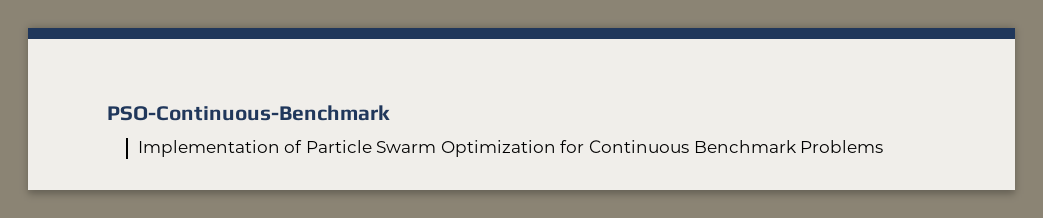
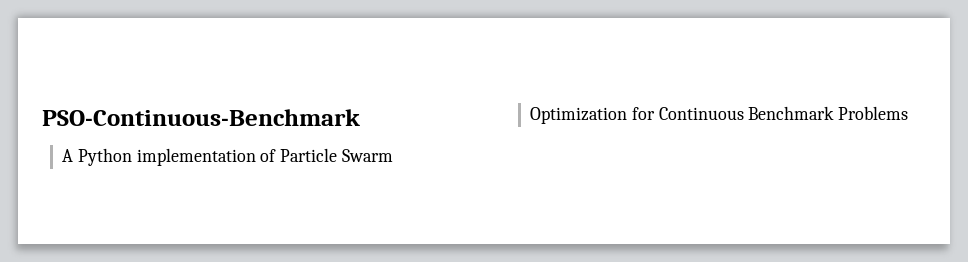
[137,140,280,157] Implementation -> [62,148,256,166] A Python implementation

